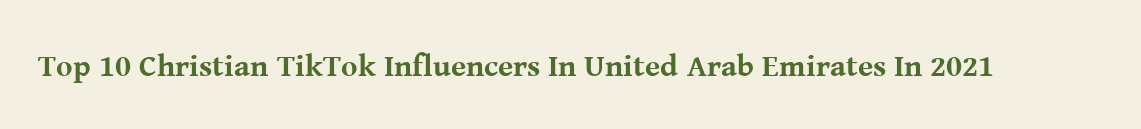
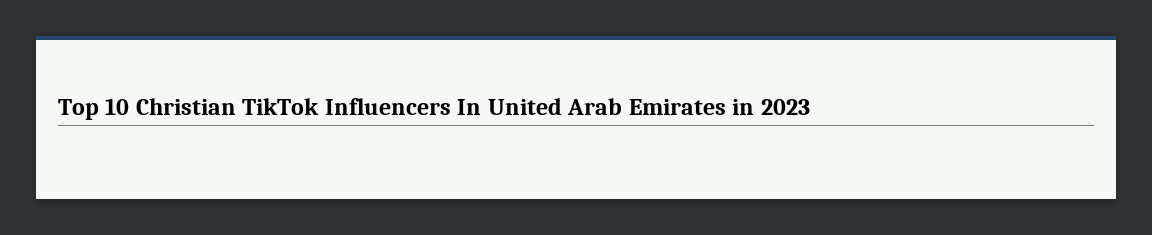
[894,57,995,76] In 2021 -> [732,99,810,115] in 2023

